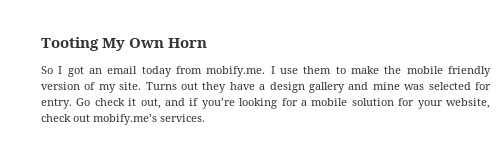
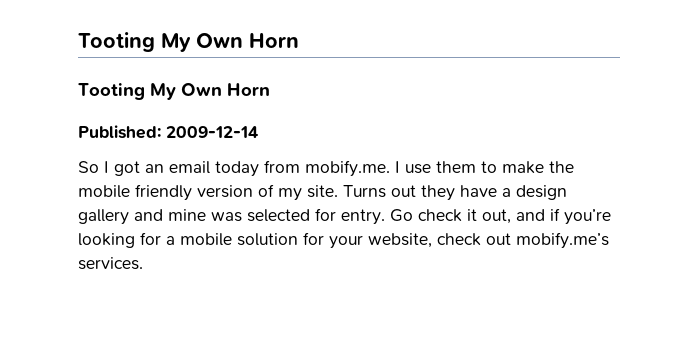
[41,37,208,51] Tooting My Own Horn -> [78,32,299,52] [78,83,270,100] [78,125,258,139] Tooting My Own Horn // Tooting My Own Horn // Published: 2009-12-14

